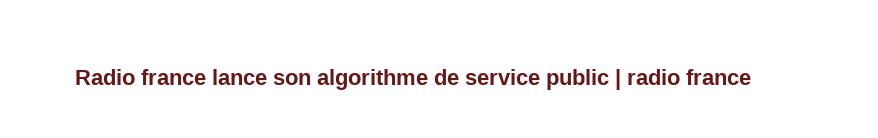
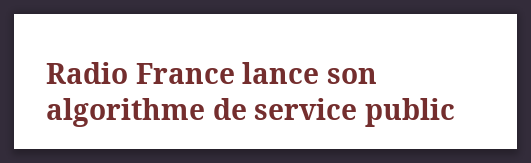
[141,69,206,85] france -> [135,63,235,84] France
[615,69,751,90] | radio france -> (455, 112) none

